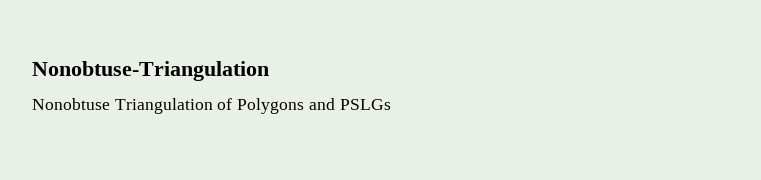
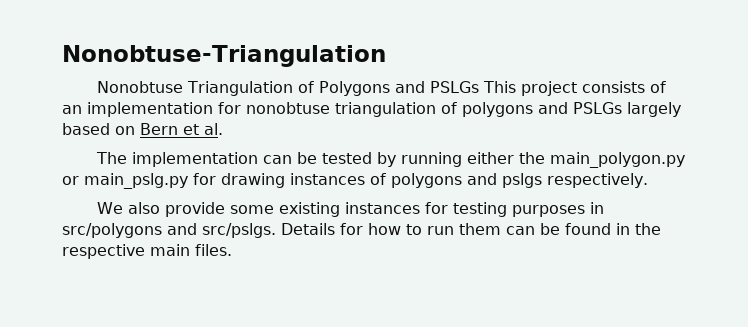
(391, 104) none -> [483,81,667,96] [62,102,681,117] [62,123,223,135] [96,152,686,168] [62,173,648,189] [97,202,605,217] [62,223,661,238] [62,244,232,259] This project consists of an implementation for nonobtuse triangulation of polygons and PSLGs largely based on Bern et al. // The implementation can be tested by running either the main_polygon.py or main_pslg.py for drawing instances of polygons and pslgs respectively. // We also provide some existing instances for testing purposes in src/polygons and src/pslgs. Details for how to run them can be found in the respective main files.

